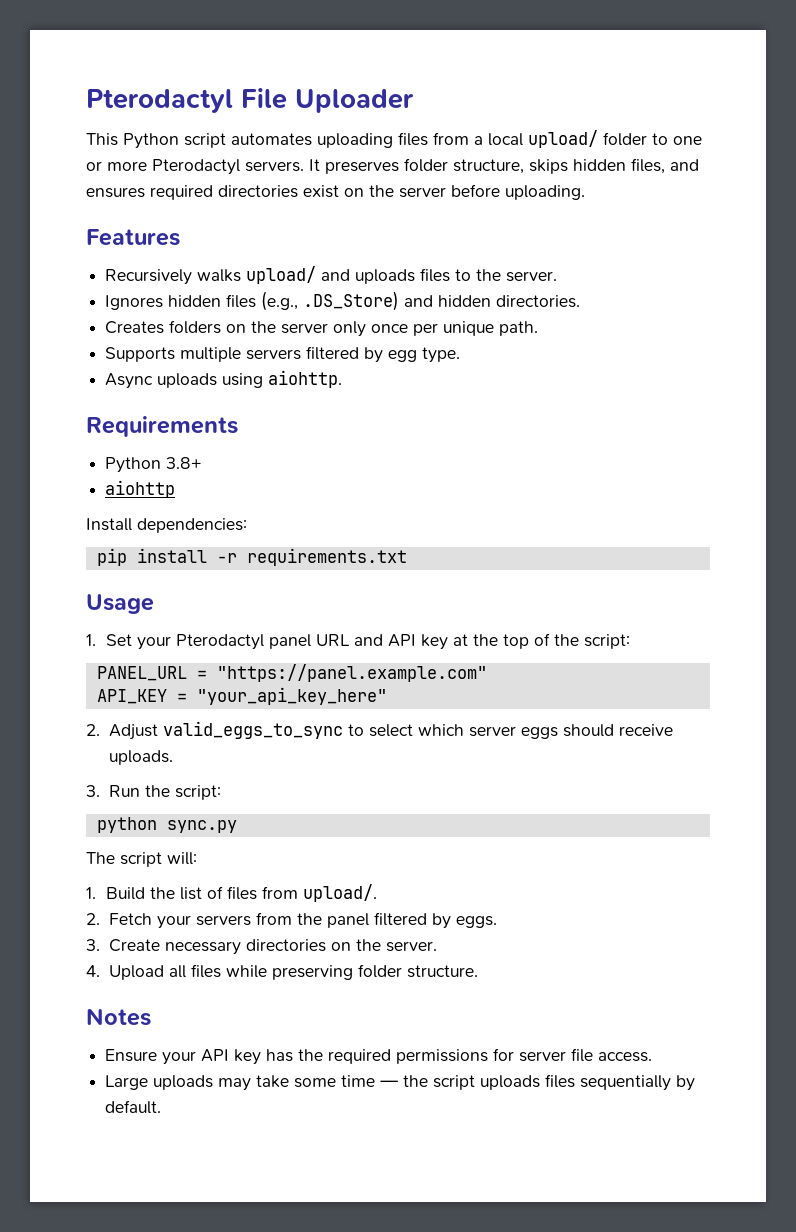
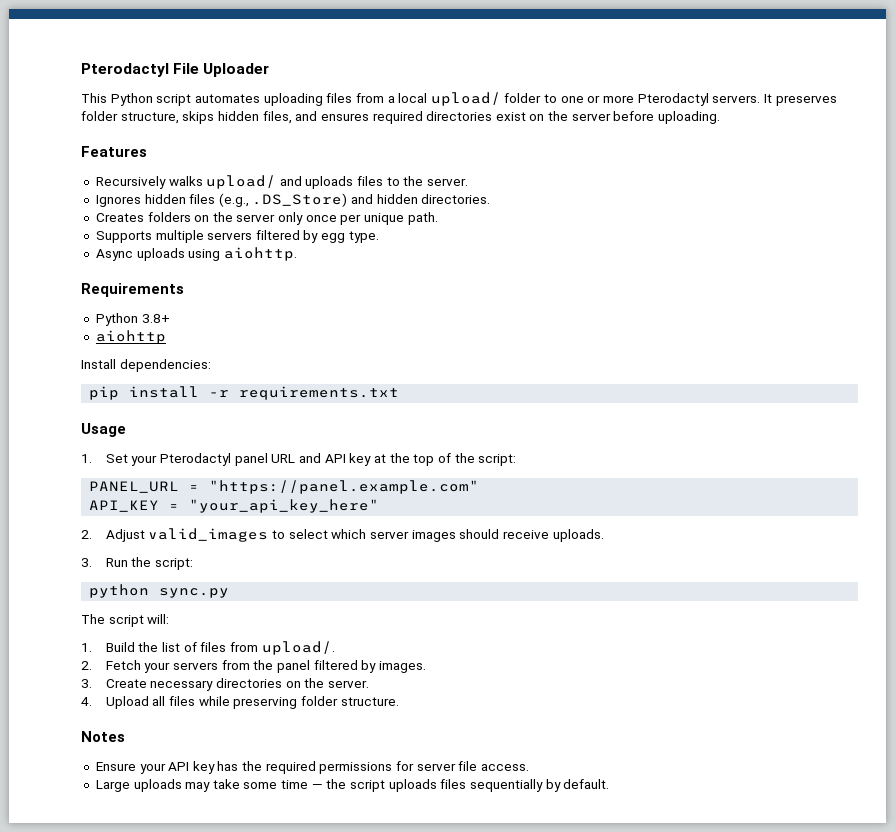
[162,721,343,739] valid_eggs_to_sync -> [148,528,269,542] valid_images
[520,727,558,739] eggs -> [411,530,456,542] images
[455,916,497,928] eggs. -> [379,661,427,673] images.

